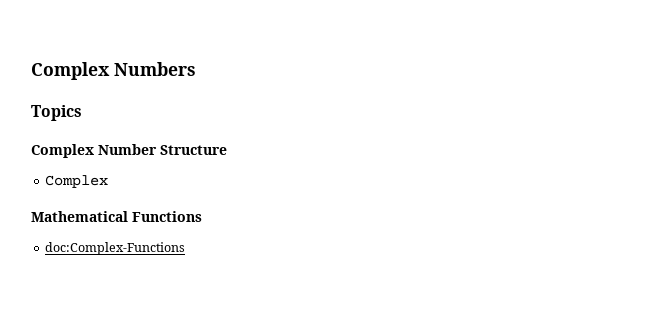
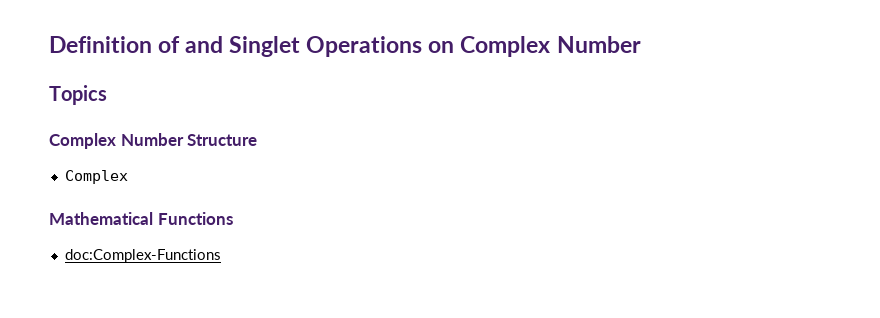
[31,62,196,80] Complex Numbers -> [49,36,641,57] Definition of and Singlet Operations on Complex Number

